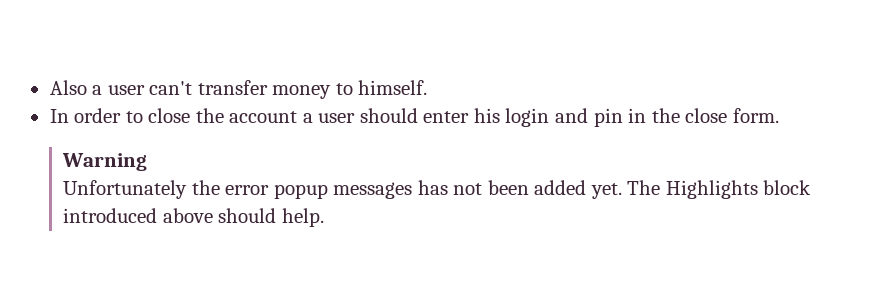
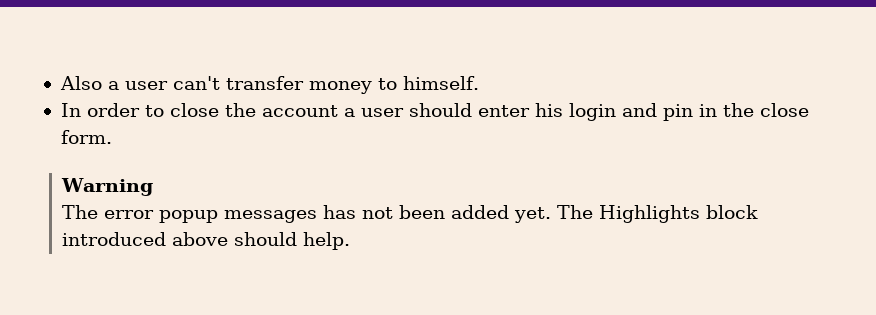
[62,180,220,199] Unfortunately the -> [62,205,99,219] The

